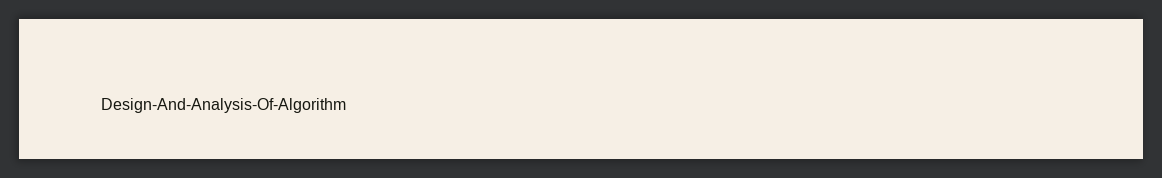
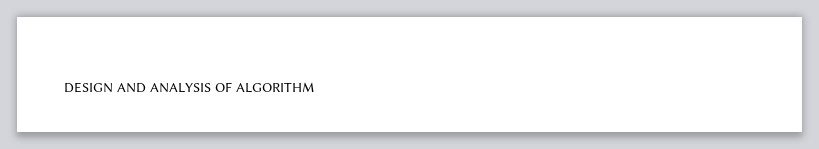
[101,98,346,113] Design-And-Analysis-Of-Algorithm -> [64,82,314,93] DESIGN AND ANALYSIS OF ALGORITHM

